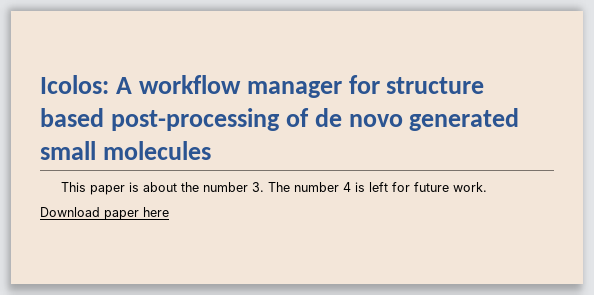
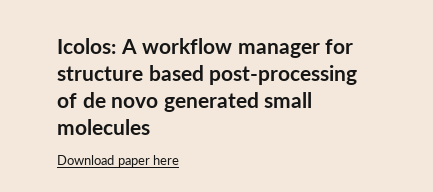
[60,182,487,195] // This paper is about the number 3. The number 4 is left for future work. -> (150, 127) none

